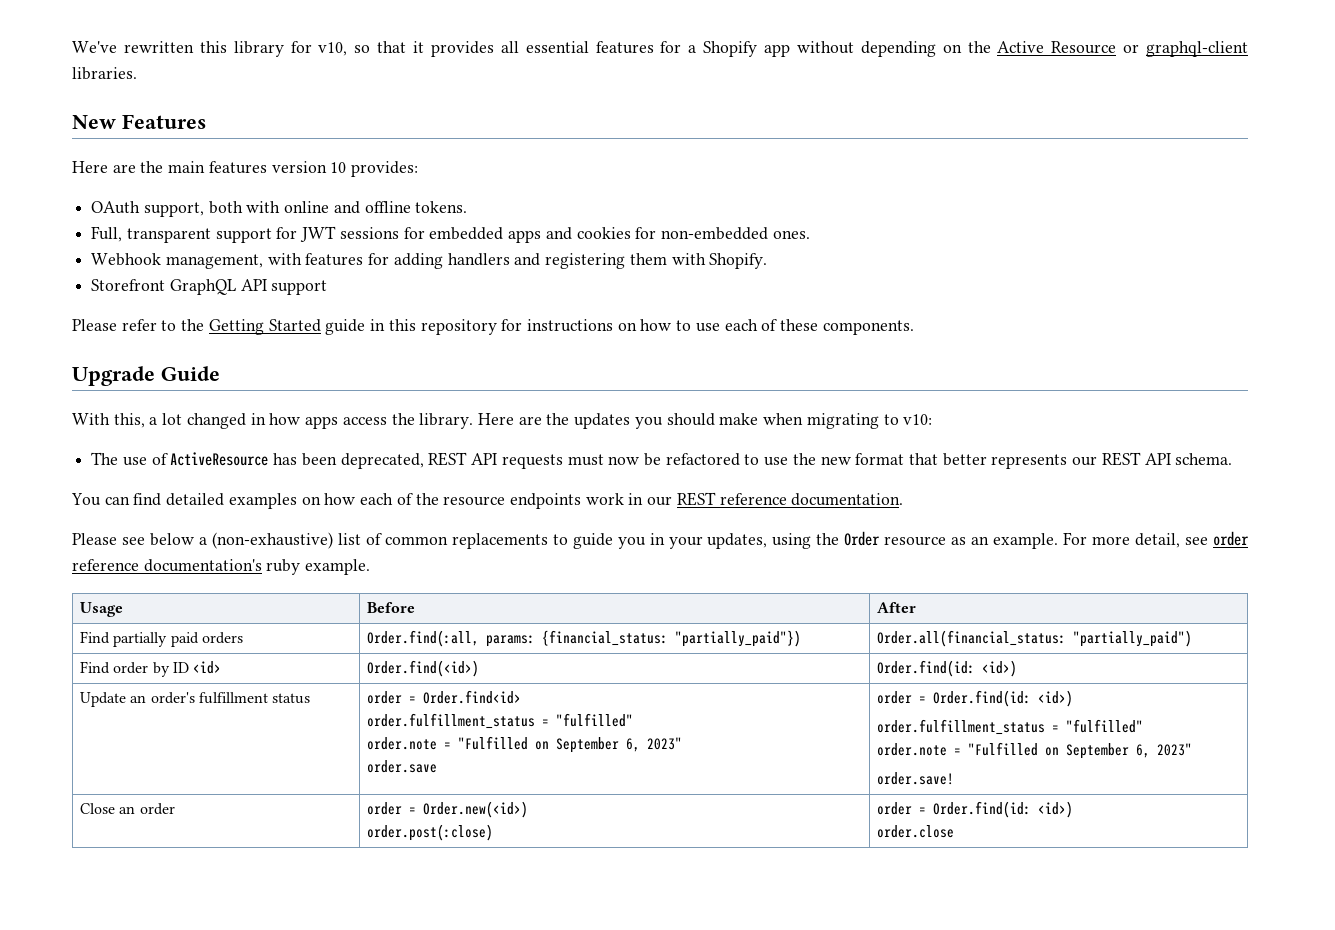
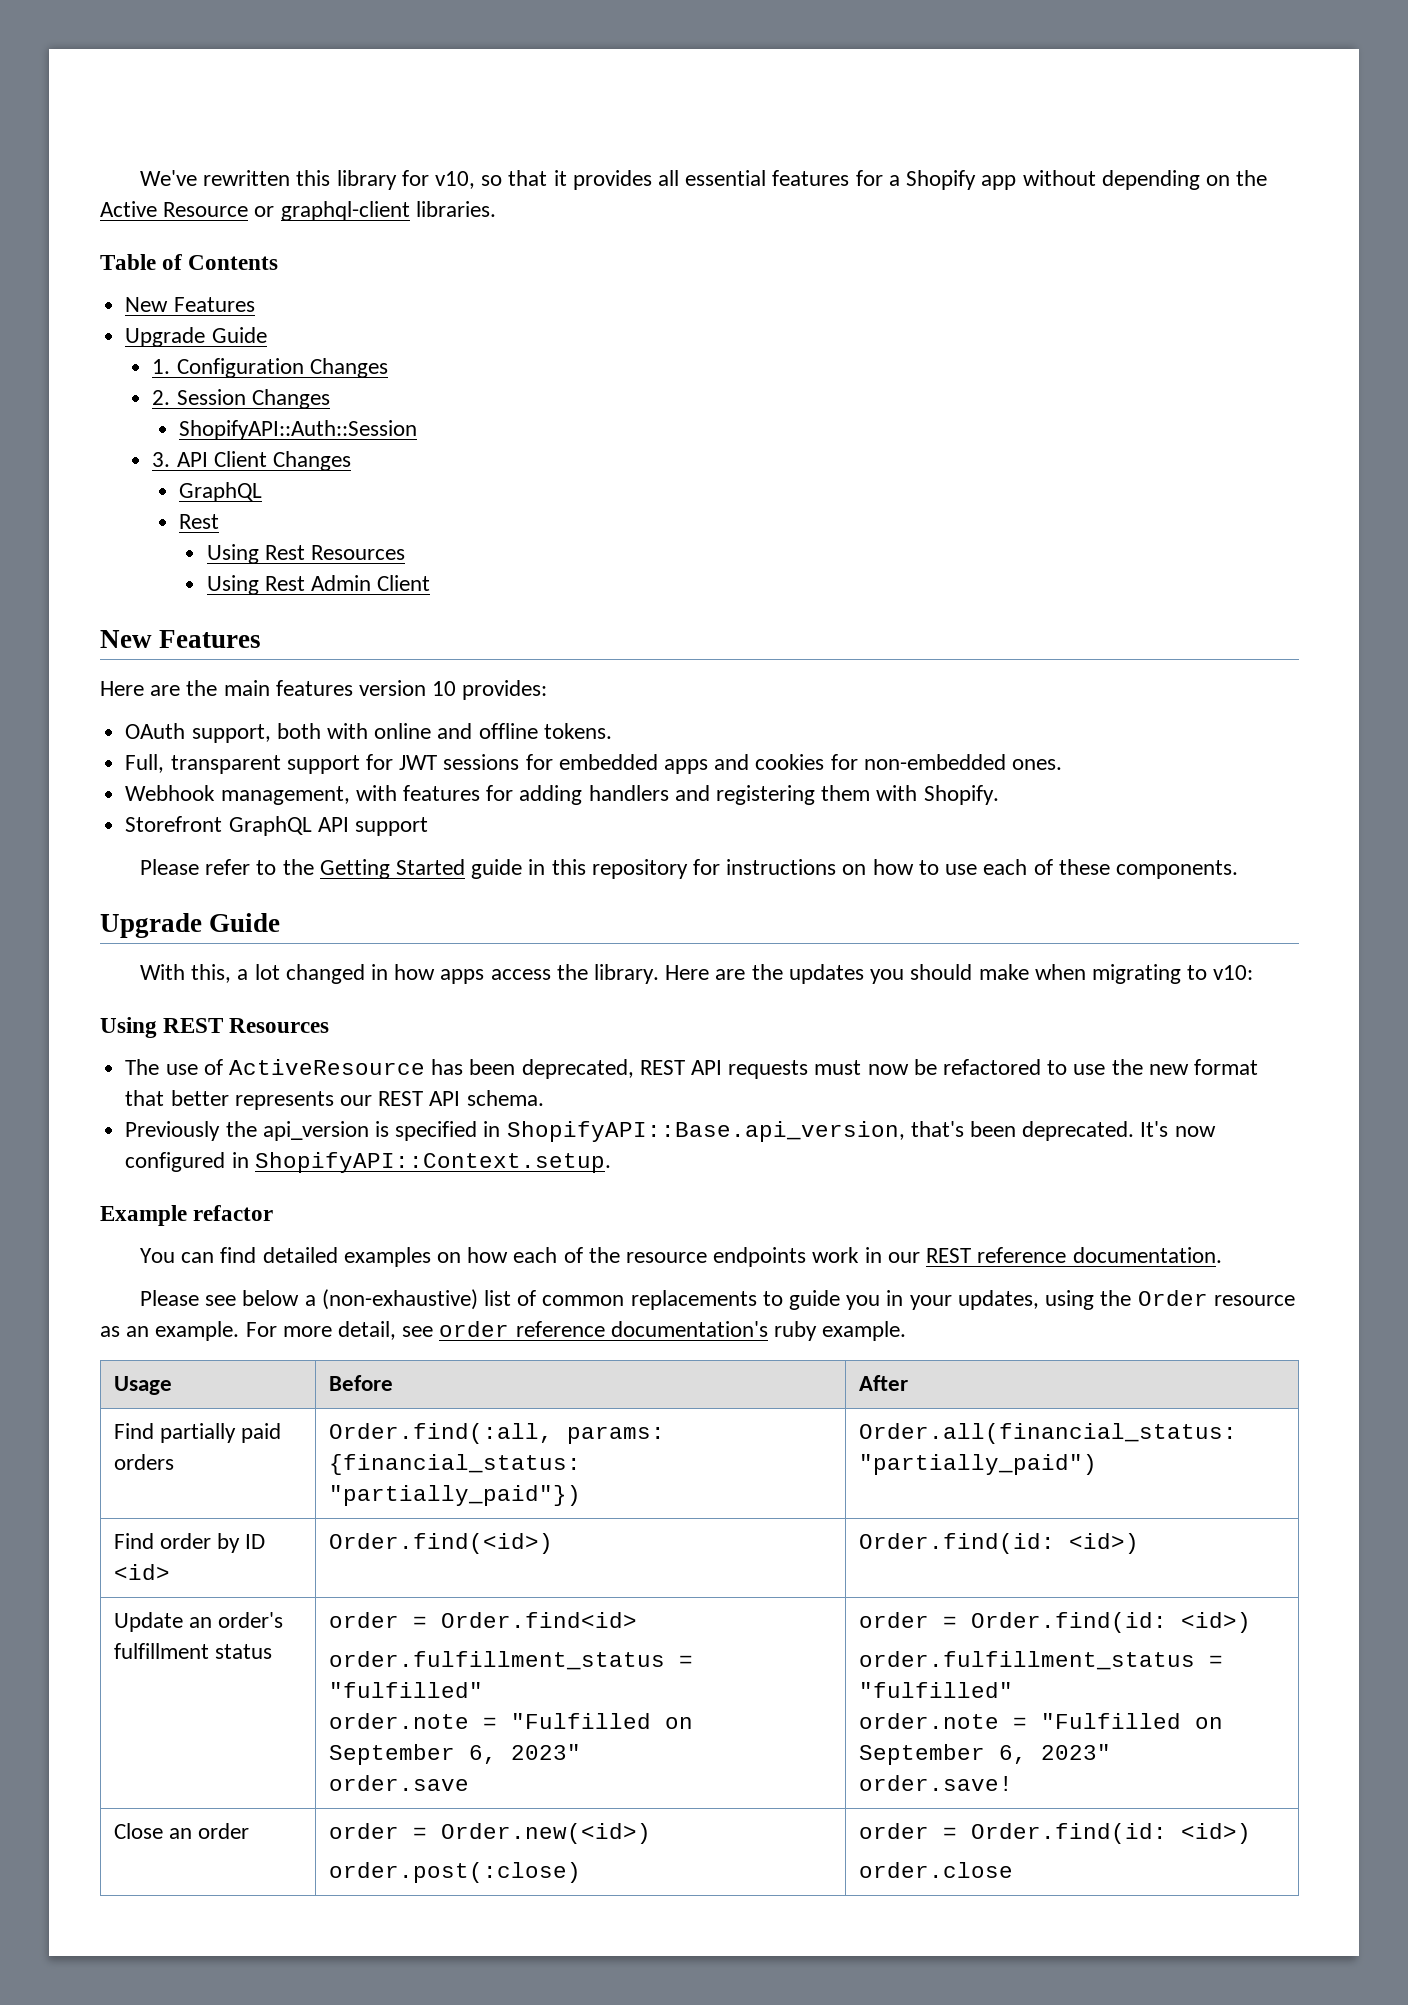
(137, 73) none -> [100,254,279,270] [125,297,255,312] [125,327,267,347] [152,358,388,378] [152,389,330,409] [179,420,418,440] [152,451,352,471] [179,482,263,502] [179,514,220,529] [206,544,406,564] [206,575,431,595] // Table of Contents // New Features // Upgrade Guide // 1. Configuration Changes // 2. Session Changes // ShopifyAPI::Auth::Session // 3. API Client Changes // GraphQL // Rest // Using Rest Resources // Using Rest Admin Client
(933, 419) none -> [100,1017,330,1038] // Using REST Resources
(1233, 459) none -> [125,1121,1216,1142] [125,1152,611,1173] [100,1205,274,1226] // Previously the api_version is specified in ShopifyAPI::Base.api_version, that's been deprecated. It's now configured in ShopifyAPI::Context.setup. // Example refactor

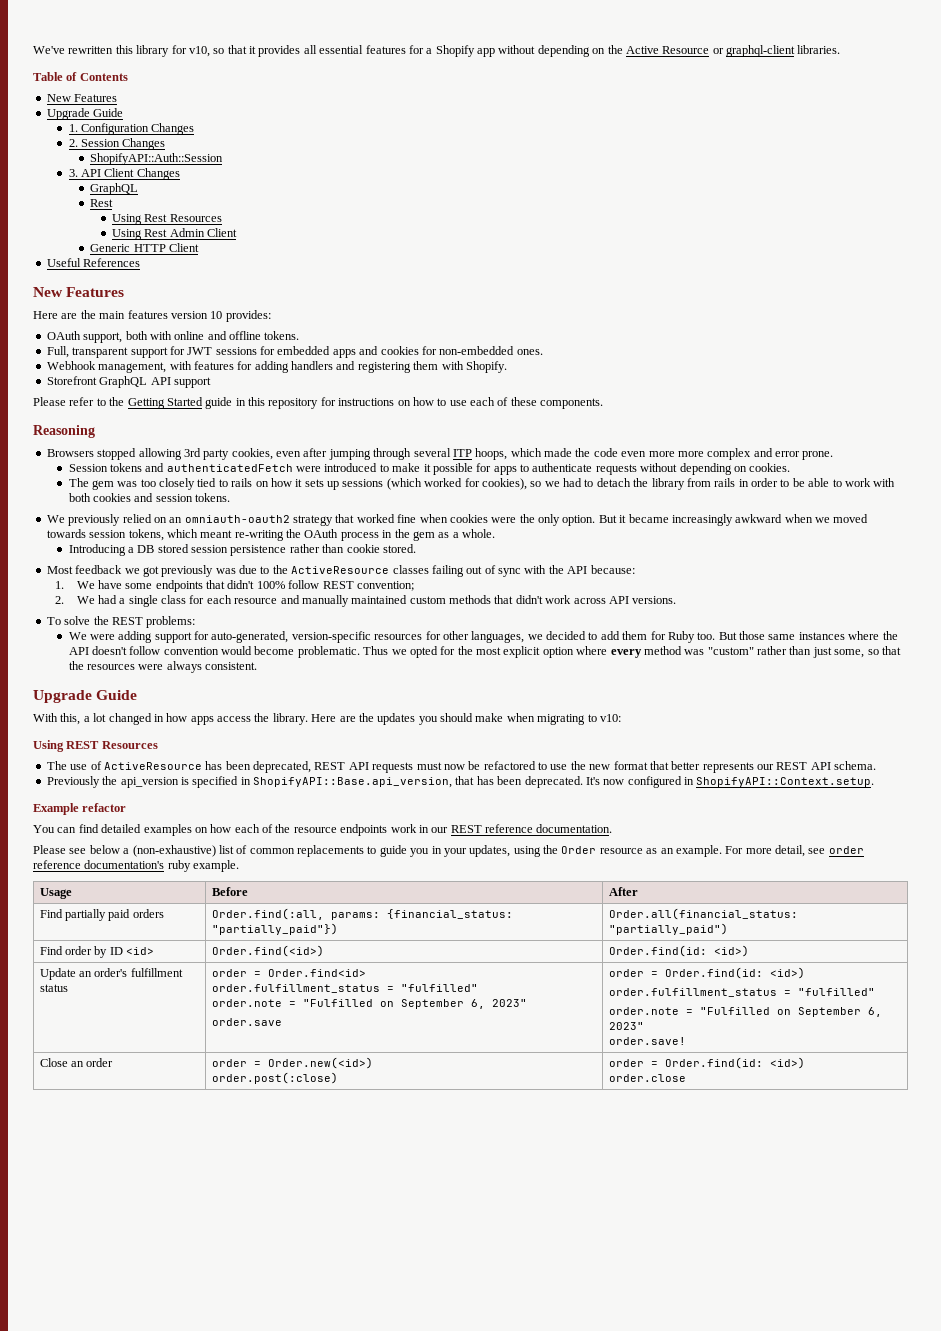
(431, 583) none -> [90,243,200,252] [46,258,141,267] // Generic HTTP Client // Useful References
(1238, 869) none -> [33,425,95,438] [46,448,834,460] [68,463,791,475] [68,478,896,490] [68,493,231,502] [46,514,869,526] [46,529,495,541] [68,544,416,556] [46,565,635,577] [54,580,414,592] [54,595,677,607] [46,616,196,628] [68,631,898,643] [68,646,901,658] [68,661,258,673] // Reasoning // Browsers stopped allowing 3rd party cookies, even after jumping through several ITP hoops, which made the code even more more complex and error prone. // Session tokens and authenticatedFetch were introduced to make it possible for apps to authenticate requests without depending on cookies. // The gem was too closely tied to rails on how it sets up sessions (which worked for cookies), so we had to detach the library from rails in order to be able to work with both cookies and session tokens. // We previously relied on an omniauth-oauth2 strategy that worked fine when cookies were the only option. But it became increasingly awkward when we moved towards session tokens, which meant re-writing the OAuth process in the gem as a whole. // Introducing a DB stored session persistence rather than cookie stored. // Most feedback we got previously was due to the ActiveResource classes failing out of sync with the API because: // 1. We have some endpoints that didn't 100% follow REST convention; // 2. We had a single class for each resource and manually maintained custom methods that didn't work across API versions. // To solve the REST problems: // We were adding support for auto-generated, version-specific resources for other languages, we decided to add them for Ruby too. But those same instances where the API doesn't follow convention would become problematic. Thus we opted for the most explicit option where every method was "custom" rather than just some, so that the resources were always consistent.
[910,1121,964,1137] that's -> [455,776,494,785] that has

